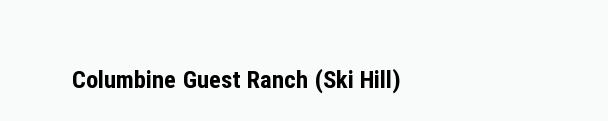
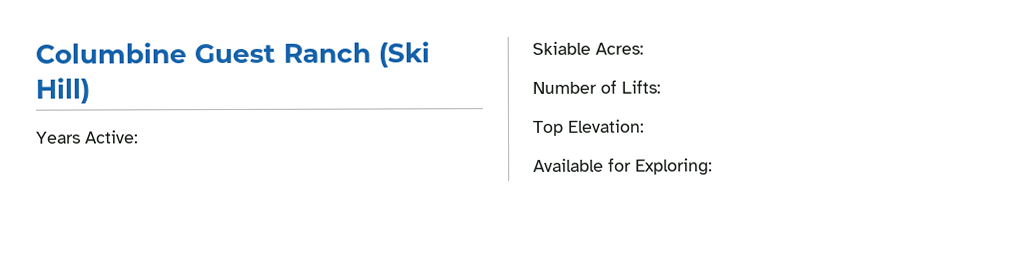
(402, 81) none -> [36,130,139,144] [532,41,644,55] [532,79,661,94] [532,119,645,136] [533,157,713,176] // Years Active: // Skiable Acres: // Number of Lifts: // Top Elevation: // Available for Exploring:

